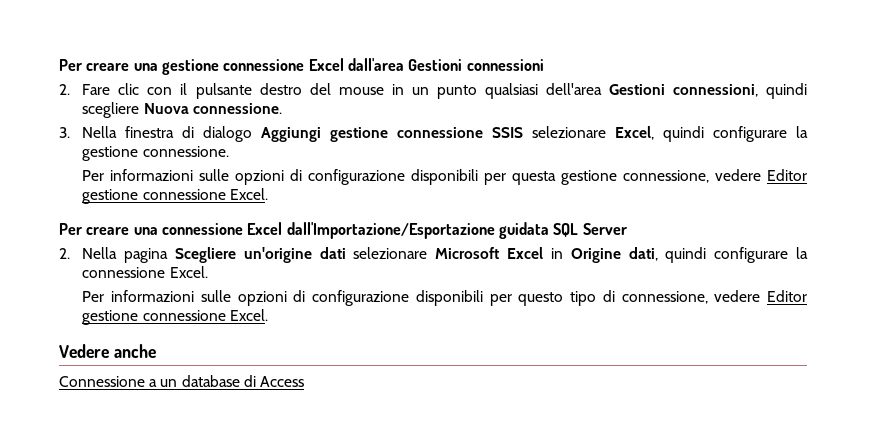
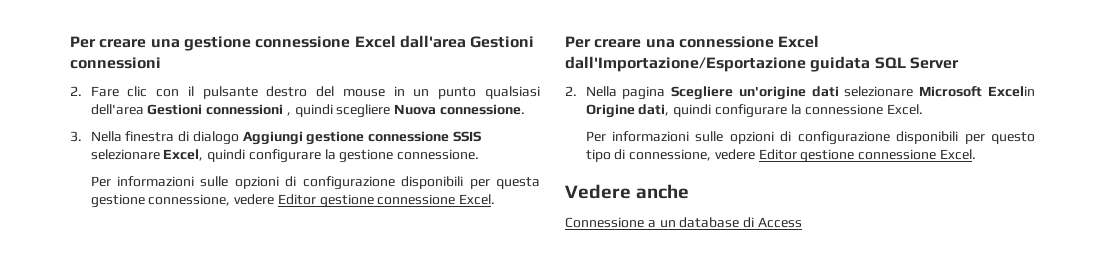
[672,84,758,97] connessioni, -> [206,104,291,116] connessioni ,
[507,247,563,259] Excel in -> [987,86,1035,97] Excelin

